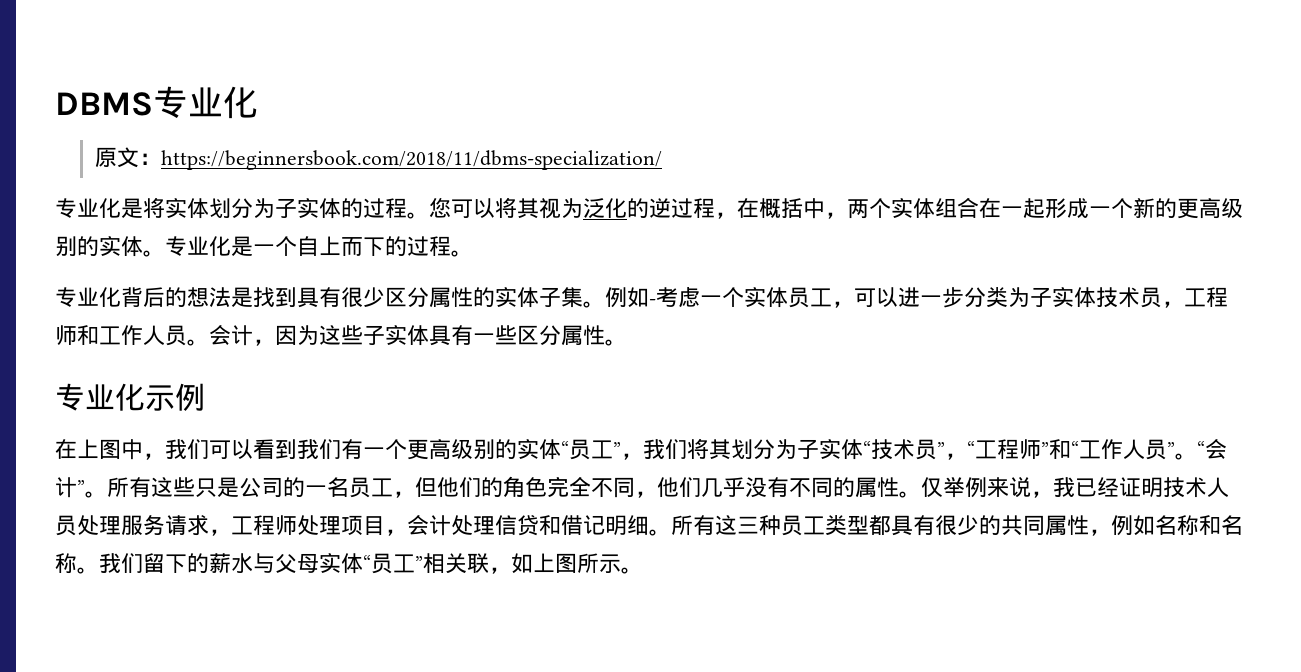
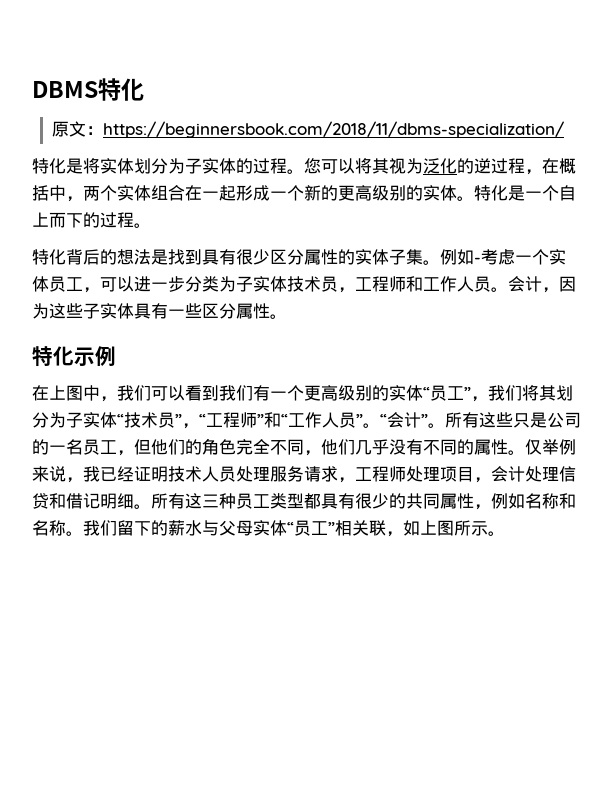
[153,86,223,119] 专业 -> [98,78,121,101] 特
[55,198,99,218] 专业 -> [32,158,49,174] 特
[165,236,209,256] 专业 -> [474,185,491,201] 特
[55,287,99,307] 专业 -> [32,249,49,265] 特
[55,383,115,411] 专业 -> [32,346,53,367] 特

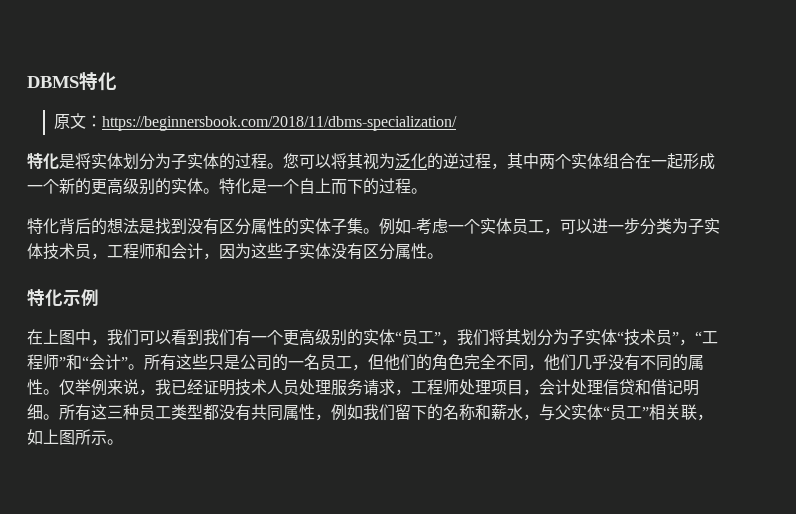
[542,158,576,174] [32,185,83,202] 在概括中， -> [507,153,539,169] 其中
[202,249,270,265] 具有很少 -> [187,218,219,235] 没有
[423,276,508,292] 工作人员。 -> (171, 251) none
[134,303,202,319] 具有一些 -> [331,243,363,260] 没有
[288,412,387,428] 工作人员”。“ -> (89, 362) none
[321,493,406,509] 具有很少的 -> [219,404,251,421] 没有
[525,493,576,509] [32,520,253,536] 名称和名称。我们留下的薪水与父母 -> [363,404,571,421] 我们留下的名称和薪水，与父

